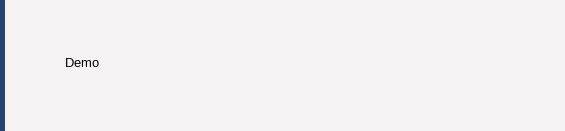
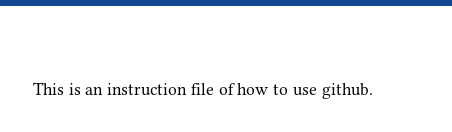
[65,58,99,67] Demo -> [33,82,373,99] This is an instruction file of how to use github.

